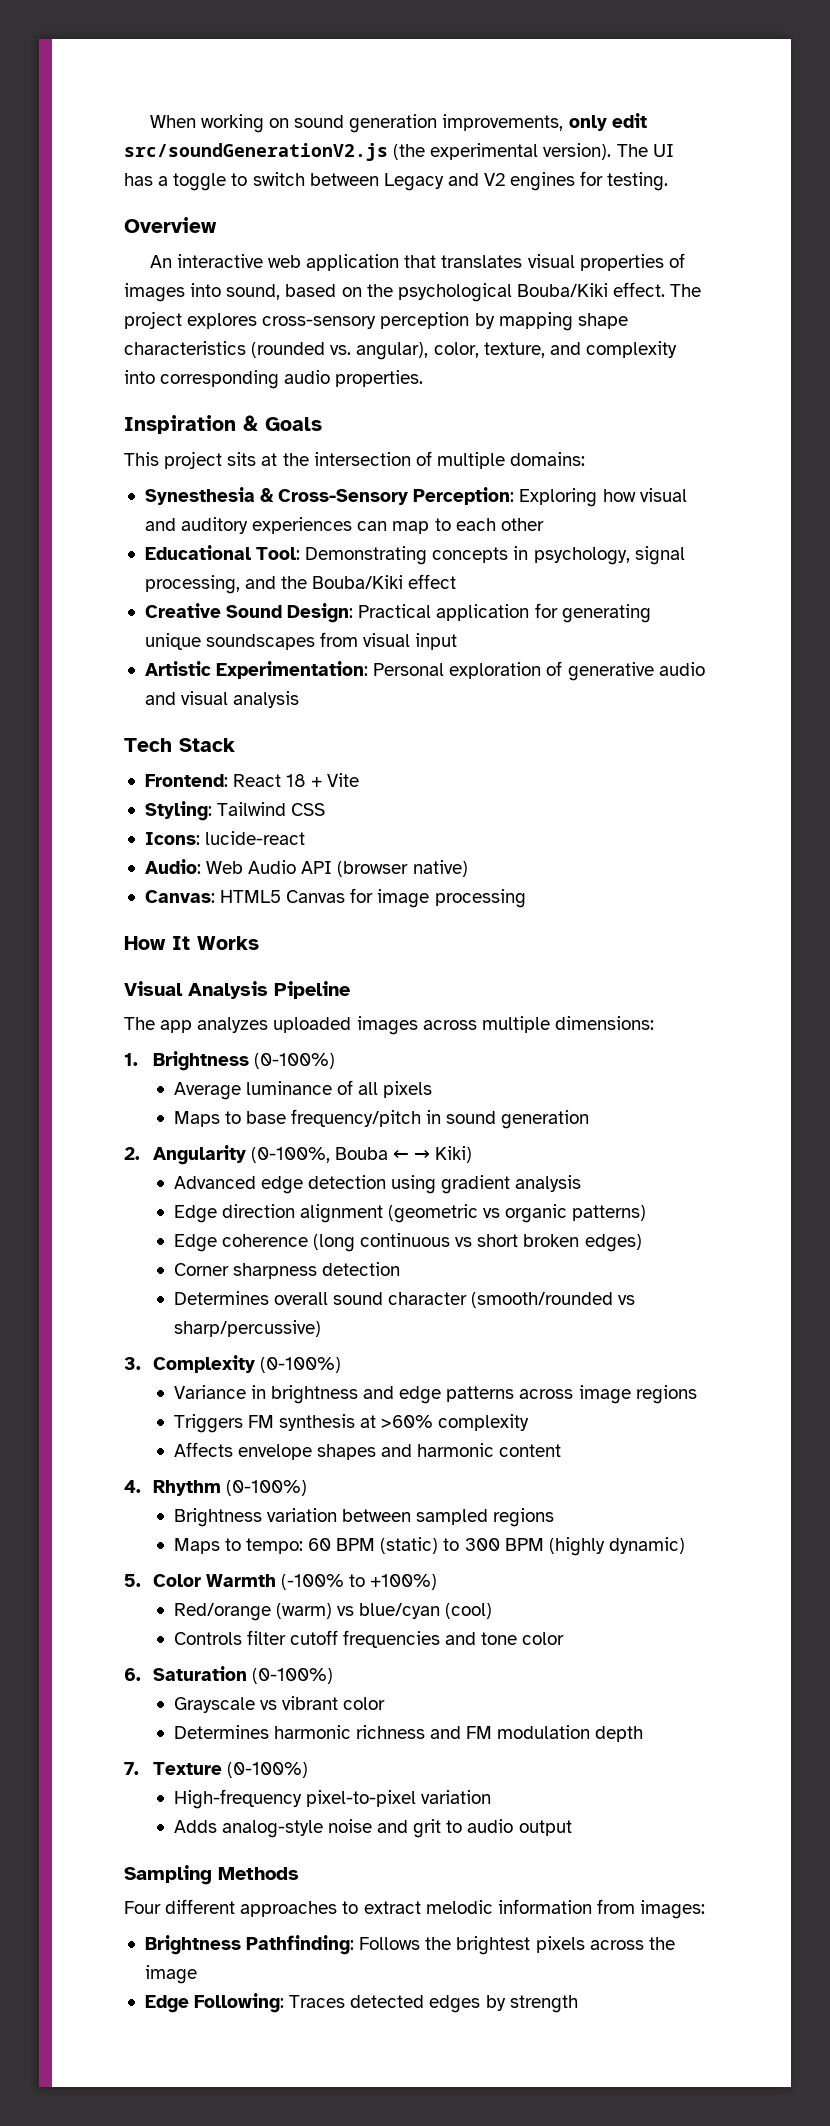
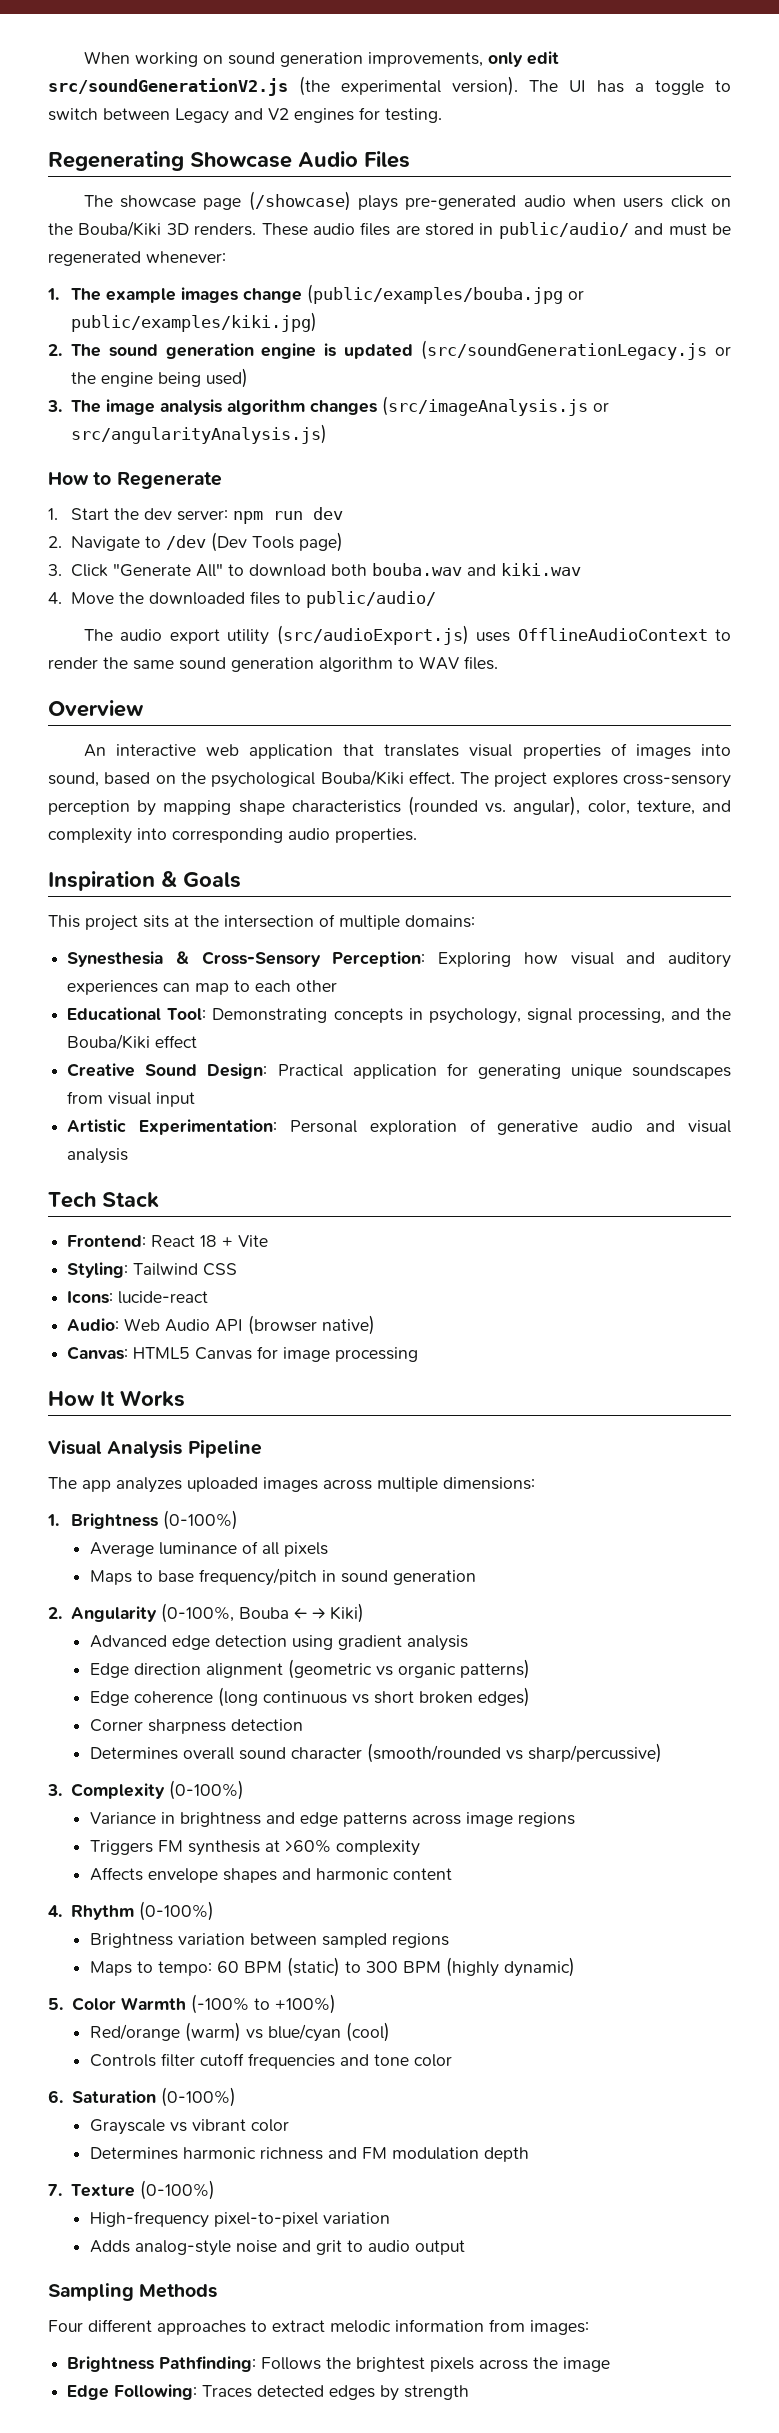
(669, 181) none -> [48,151,410,171] [83,191,731,211] [48,221,731,239] [48,251,226,266] [47,284,584,304] [70,312,317,332] [48,340,731,360] [70,368,248,388] [47,396,609,416] [70,424,327,444] [48,472,222,489] [48,507,343,524] [48,532,343,552] [48,563,581,577] [48,591,436,608] [83,625,731,645] [48,656,498,672] // Regenerating Showcase Audio Files // The showcase page (/showcase) plays pre-generated audio when users click on the Bouba/Kiki 3D renders. These audio files are stored in public/audio/ and must be regenerated whenever: // 1. The example images change (public/examples/bouba.jpg or public/examples/kiki.jpg) // 2. The sound generation engine is updated (src/soundGenerationLegacy.js or the engine being used) // 3. The image analysis algorithm changes (src/imageAnalysis.js or src/angularityAnalysis.js) // How to Regenerate // 1. Start the dev server: npm run dev // 2. Navigate to /dev (Dev Tools page) // 3. Click "Generate All" to download both bouba.wav and kiki.wav // 4. Move the downloaded files to public/audio/ // The audio export utility (src/audioExport.js) uses OfflineAudioContext to render the same sound generation algorithm to WAV files.

